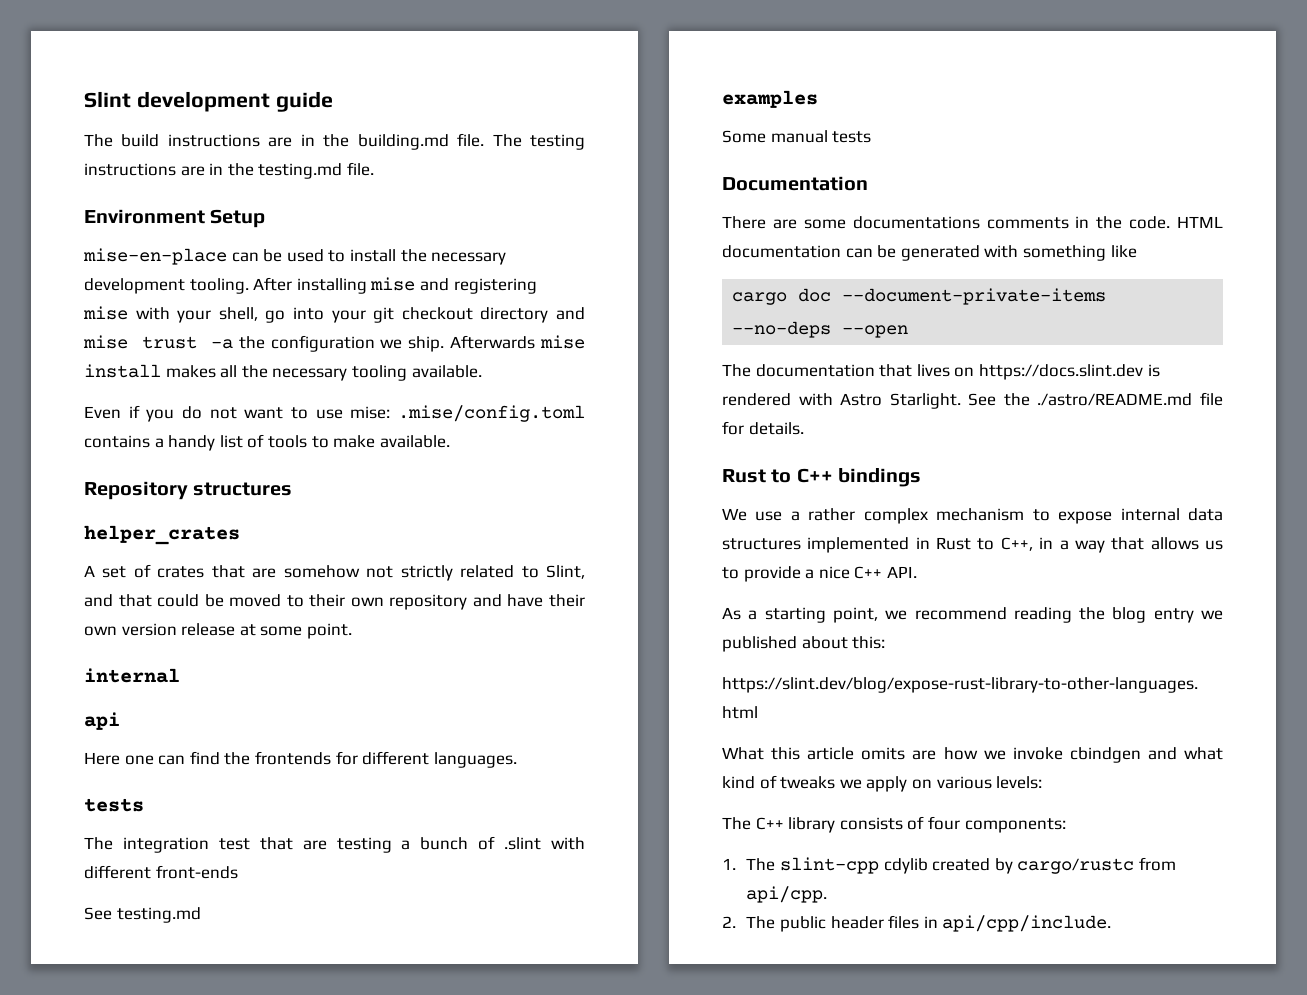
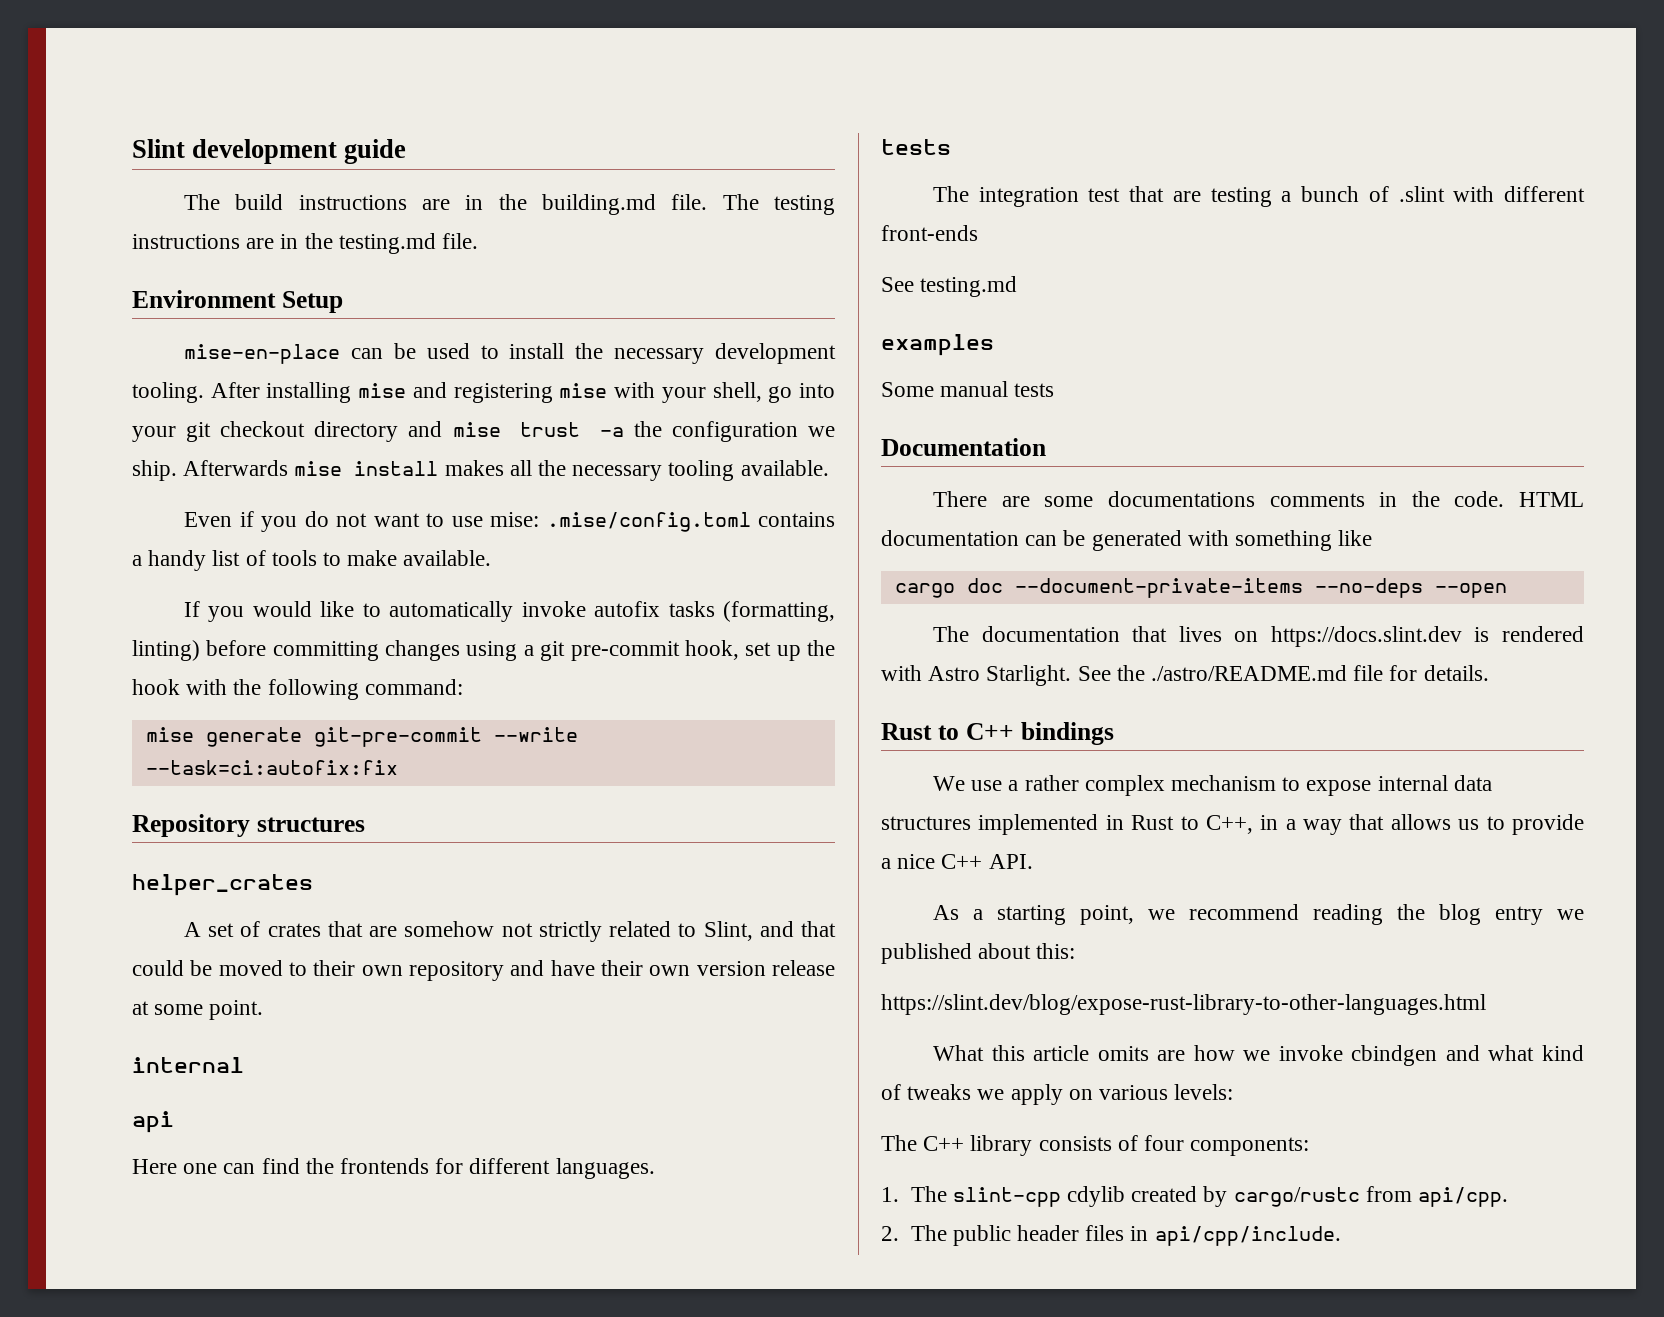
(450, 441) none -> [184,601,835,622] [132,640,835,661] [132,679,463,700] [145,727,578,747] [145,760,398,775] // If you would like to automatically invoke autofix tasks (formatting, linting) before committing changes using a git pre-commit hook, set up the hook with the following command: // mise generate git-pre-commit --write --task=ci:autofix:fix

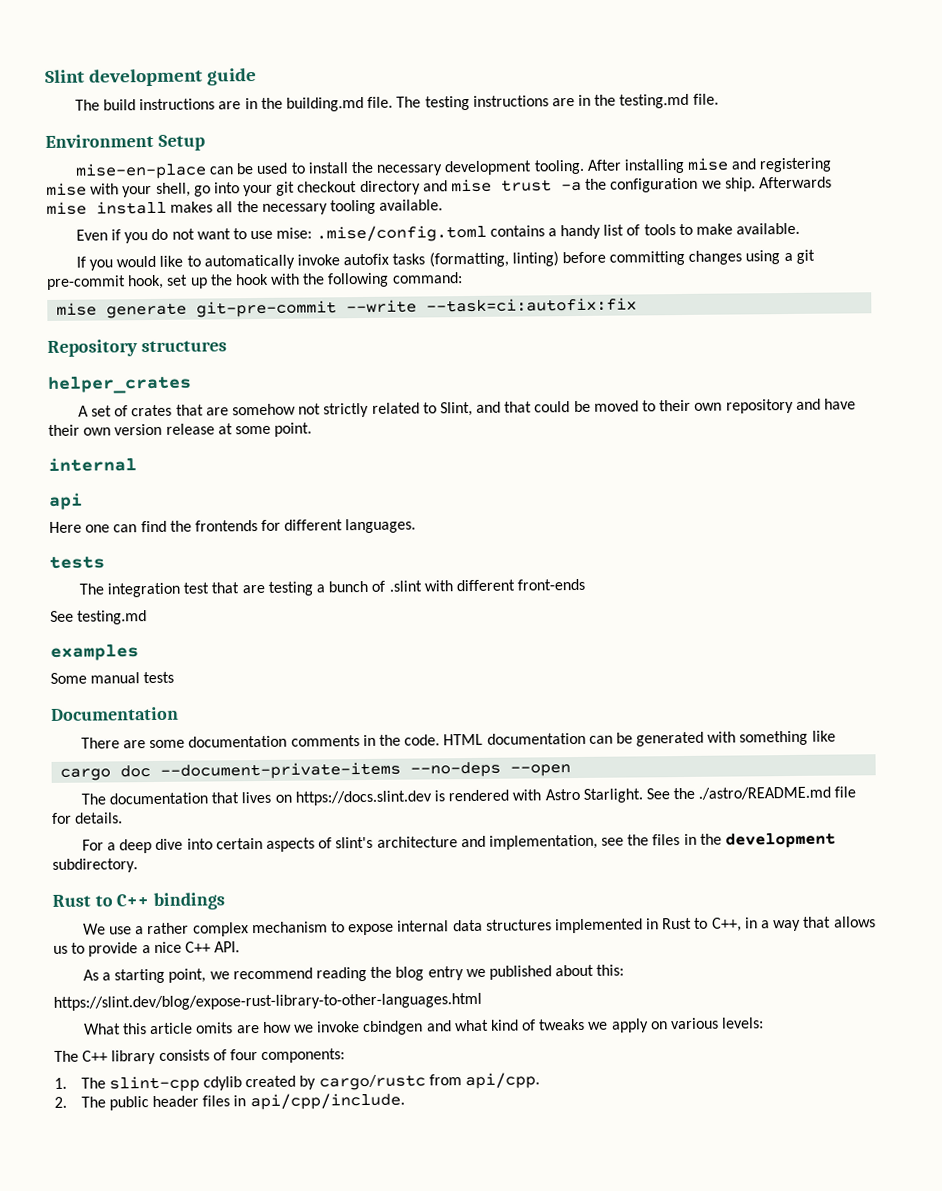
[1107,491,1255,507] documentations -> [188,735,288,748] documentation
(1489, 673) none -> [81,832,837,854] [52,858,138,873] // For a deep dive into certain aspects of slint's architecture and implementation, see the files in the development subdirectory.

